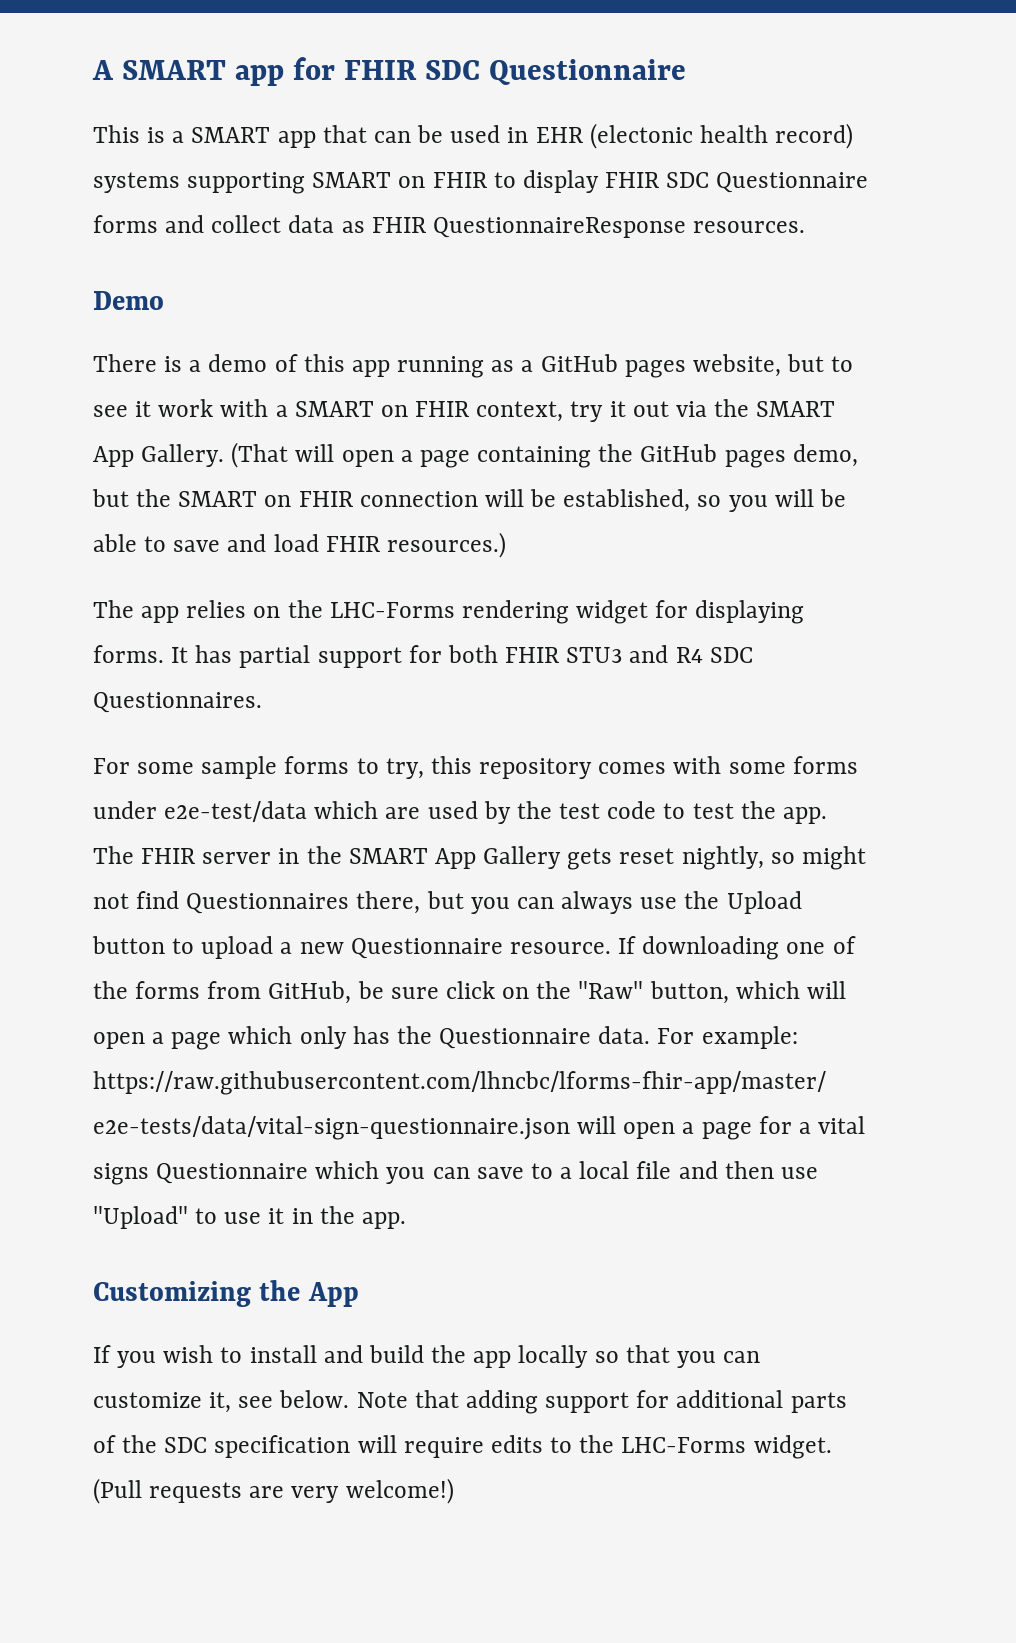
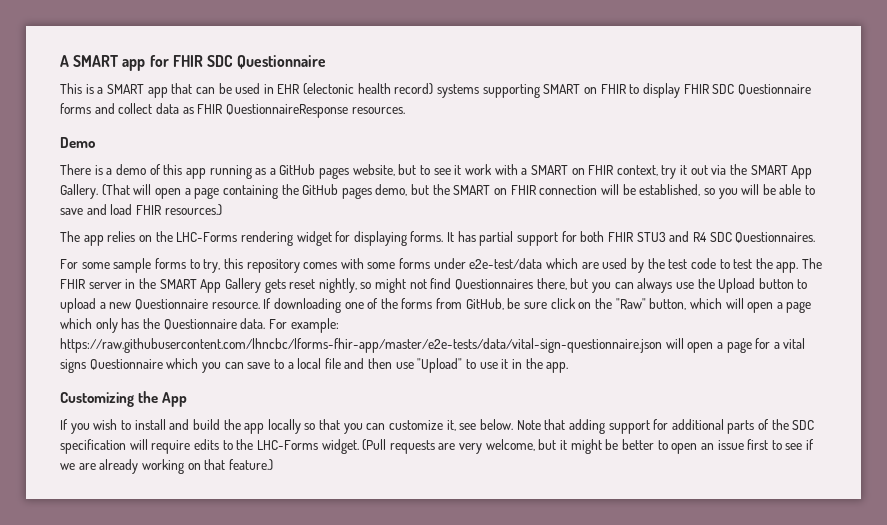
[345,1478,454,1504] welcome!) -> [485,439,815,454] [60,459,273,474] welcome, but it might be better to open an issue first to see if we are already working on that feature.)

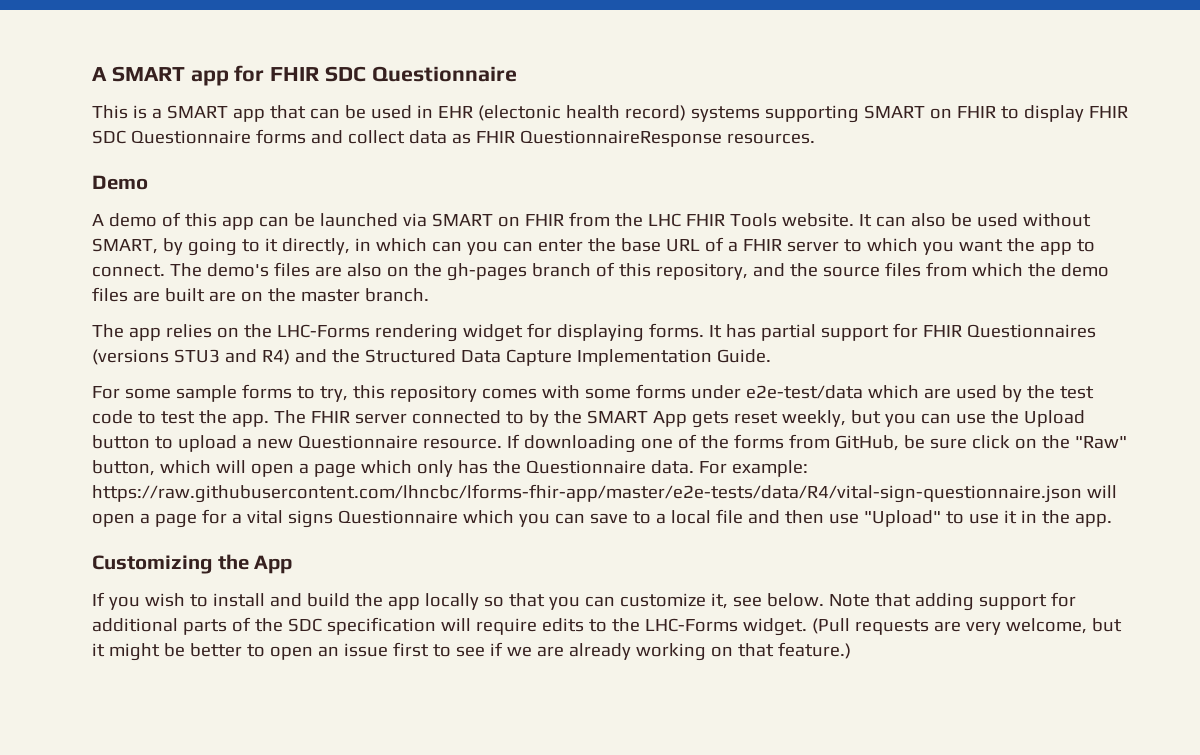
[60,164,113,175] There is a -> [92,214,104,226] A
[209,164,813,179] [60,184,816,199] [60,204,222,216] running as a GitHub pages website, but to see it work with a SMART on FHIR context, try it out via the SMART App Gallery. (That will open a page containing the GitHub pages demo, but the SMART on FHIR connection will be established, so you will be able to save and load FHIR resources.) -> [258,212,1091,227] [92,237,1095,256] [92,262,1109,281] [92,287,429,302] can be launched via SMART on FHIR from the LHC FHIR Tools website. It can also be used without SMART, by going to it directly, in which can you can enter the base URL of a FHIR server to which you want the app to connect. The demo's files are also on the gh-pages branch of this repository, and the source files from which the demo files are built are on the master branch.
[580,231,816,243] both FHIR STU3 and R4 SDC Questionnaires. -> [922,324,1096,338] [92,349,771,366] FHIR Questionnaires (versions STU3 and R4) and the Structured Data Capture Implementation Guide.
[125,278,261,293] in the SMART App Gallery -> [411,410,687,427] connected to by the SMART App
[318,278,567,293] nightly, so might not find Questionnaires there, -> [781,410,846,427] weekly,
[637,278,673,293] always -> (951, 418) none
[60,338,662,353] https://raw.githubusercontent.com/lhncbc/lforms-fhir-app/master/e2e-tests/data/vital-sign-questionnaire.json -> [92,484,1082,503] https://raw.githubusercontent.com/lhncbc/lforms-fhir-app/master/e2e-tests/data/R4/vital-sign-questionnaire.json

